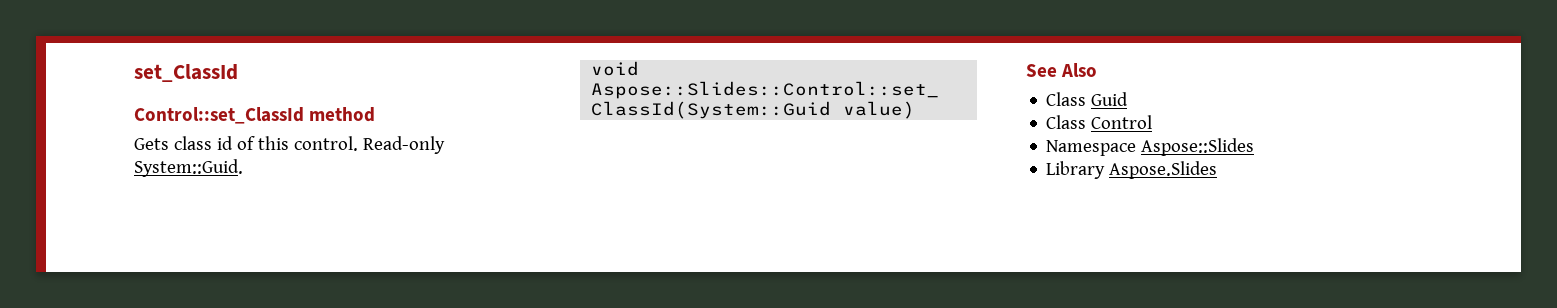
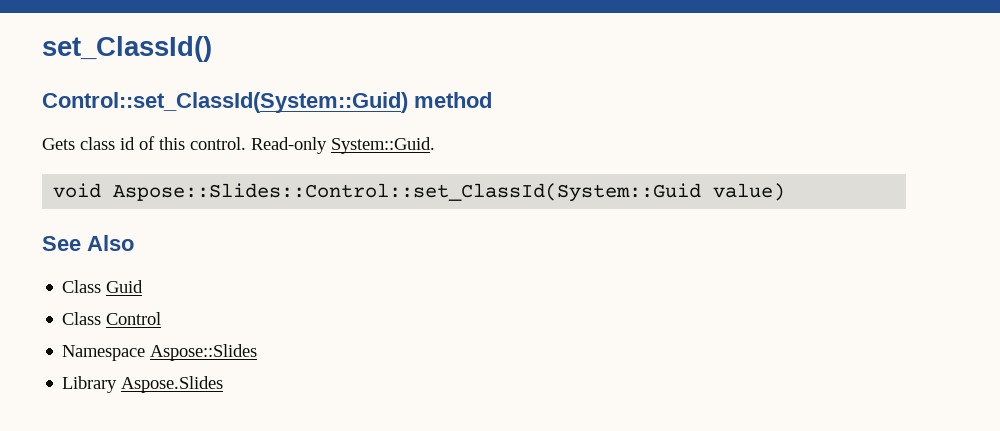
[134,64,238,82] [134,107,304,124] set_ClassId // Control::set_ClassId -> [42,36,212,62] [42,92,408,113] set_ClassId() // Control::set_ClassId(System::Guid)

